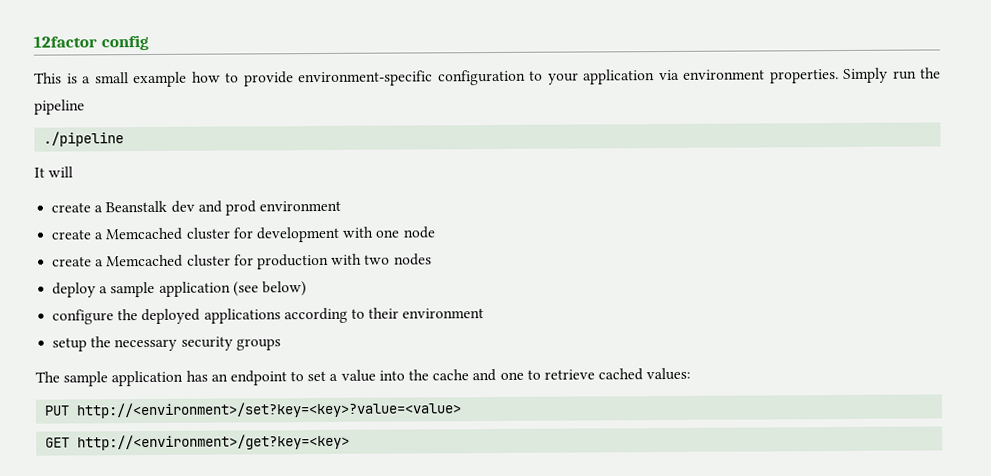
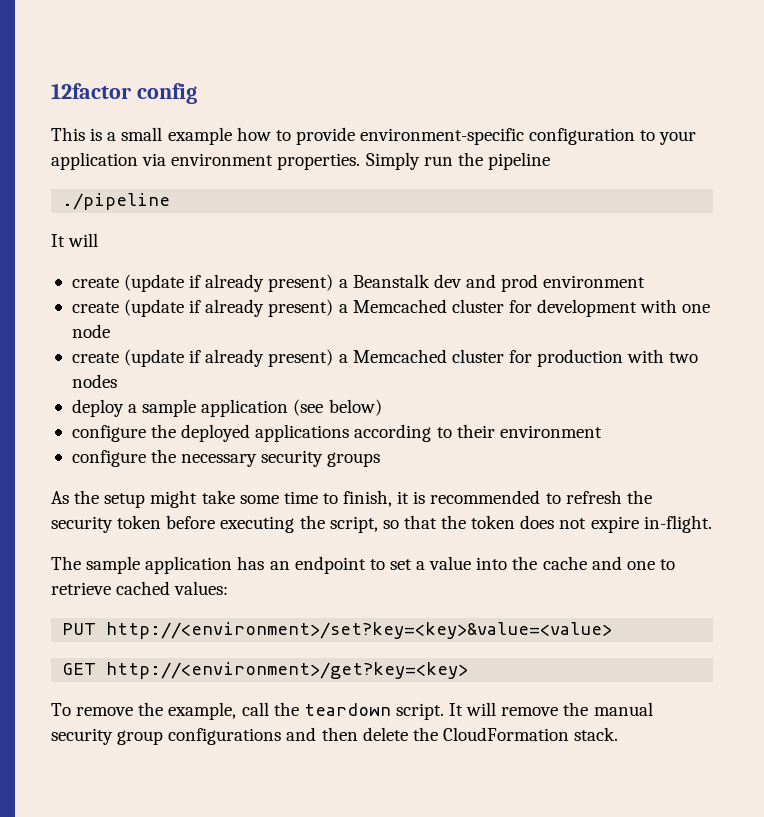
(92, 207) none -> [124,274,334,292] (update if already present)
(93, 234) none -> [124,299,334,317] (update if already present)
(93, 261) none -> [124,349,334,367] (update if already present)
[52,337,88,352] setup -> [71,450,146,467] configure
(281, 344) none -> [51,490,652,508] [51,515,712,533] // As the setup might take some time to finish, it is recommended to refresh the security token before executing the script, so that the token does not expire in-flight.
[76,401,463,419] http://<environment>/set?key=<key>?value=<value> -> [106,622,613,639] http://<environment>/set?key=<key>&value=<value>
(351, 442) none -> [51,702,653,720] [51,727,619,745] // To remove the example, call the teardown script. It will remove the manual security group configurations and then delete the CloudFormation stack.

